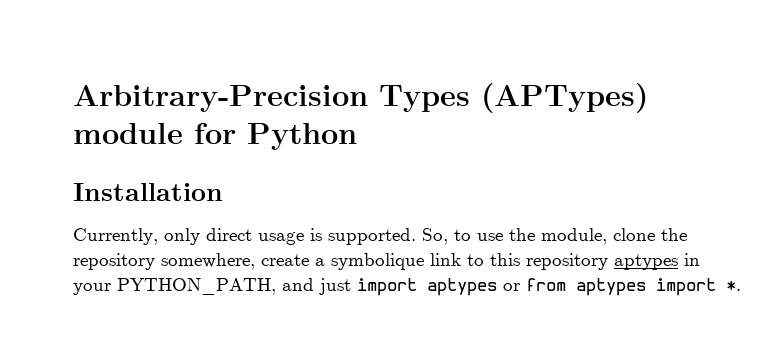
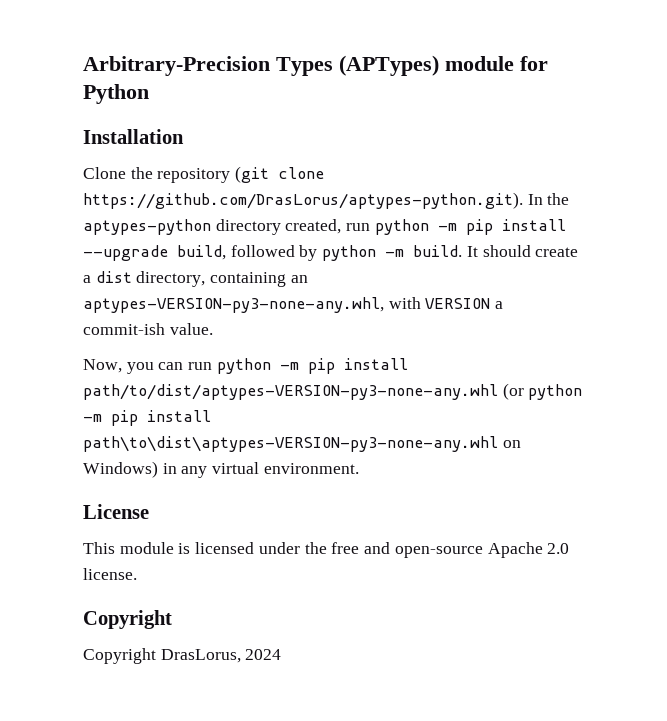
[73,228,687,245] [73,253,700,270] [73,278,741,296] Currently, only direct usage is supported. So, to use the module, clone the repository somewhere, create a symbolique link to this repository aptypes in your PYTHON_PATH, and just import aptypes or from aptypes import *. -> [83,166,325,183] [83,192,570,209] [83,219,566,235] [83,245,579,261] [83,271,308,287] [83,297,504,313] [83,323,213,335] [83,358,408,374] [83,383,583,400] [83,410,211,426] [83,436,521,452] [83,461,359,478] [83,504,149,519] [83,542,570,558] [83,568,137,580] [83,610,172,629] [83,648,282,664] Clone the repository (git clone https://github.com/DrasLorus/aptypes-python.git). In the aptypes-python directory created, run python -m pip install --upgrade build, followed by python -m build. It should create a dist directory, containing an aptypes-VERSION-py3-none-any.whl, with VERSION a commit-ish value. // Now, you can run python -m pip install path/to/dist/aptypes-VERSION-py3-none-any.whl (or python -m pip install path\to\dist\aptypes-VERSION-py3-none-any.whl on Windows) in any virtual environment. // License // This module is licensed under the free and open-source Apache 2.0 license. // Copyright // Copyright DrasLorus, 2024

